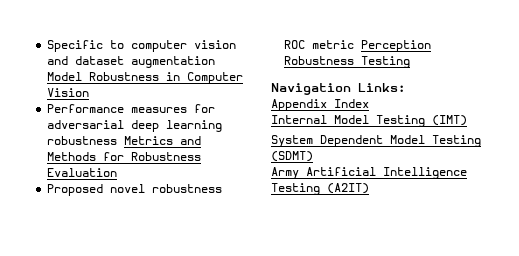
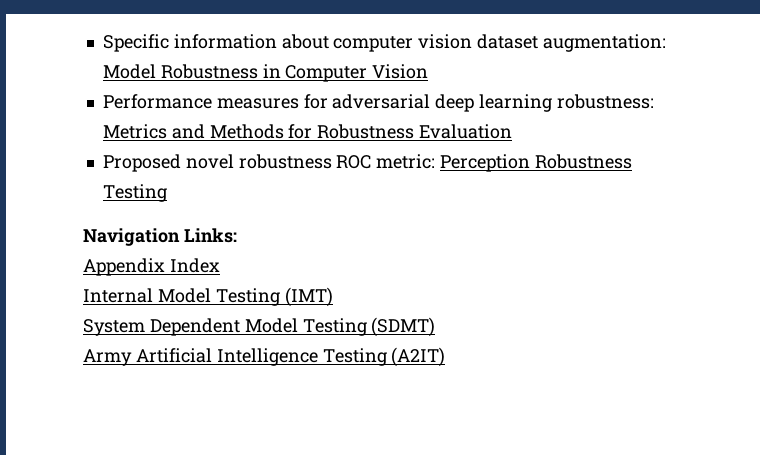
[110,40,237,52] [47,56,216,68] to computer vision and dataset augmentation -> [173,34,666,52] information about computer vision dataset augmentation:
[47,136,118,145] robustness -> [556,94,654,109] robustness:
[312,40,355,49] metric -> [376,154,436,169] metric:

